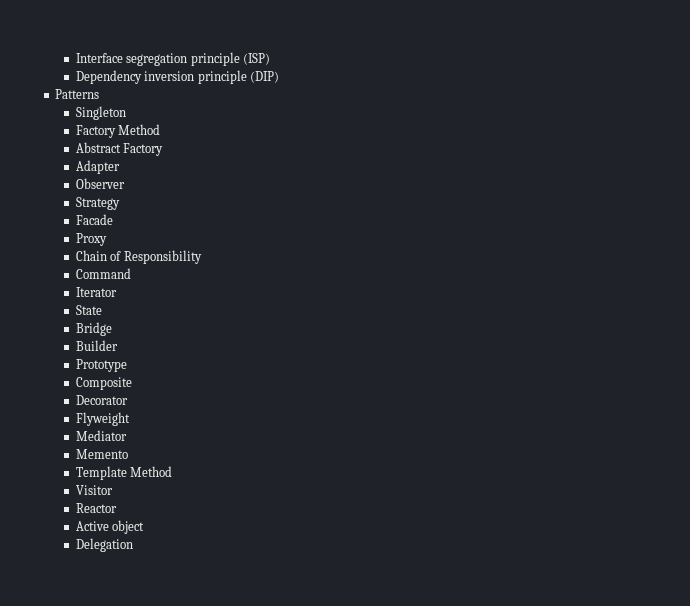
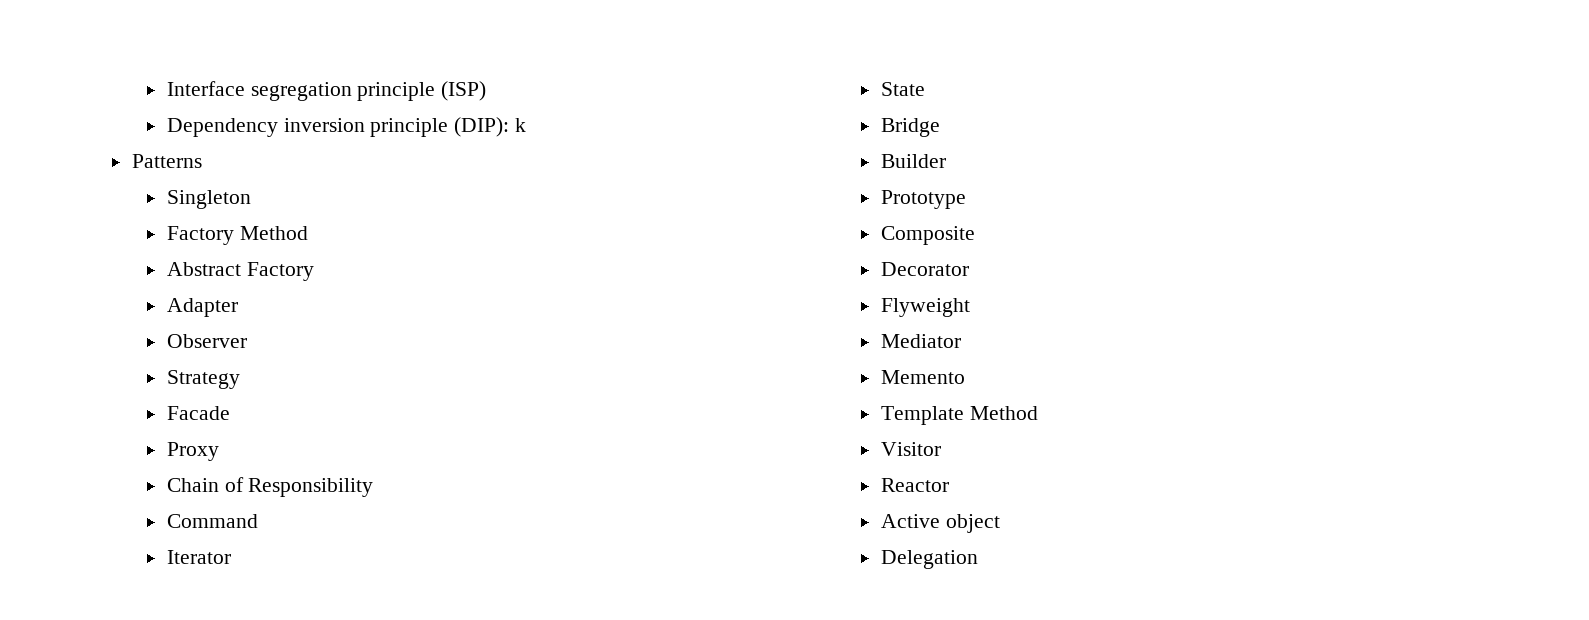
[250,71,280,83] (DIP) -> [454,117,526,137] (DIP): k

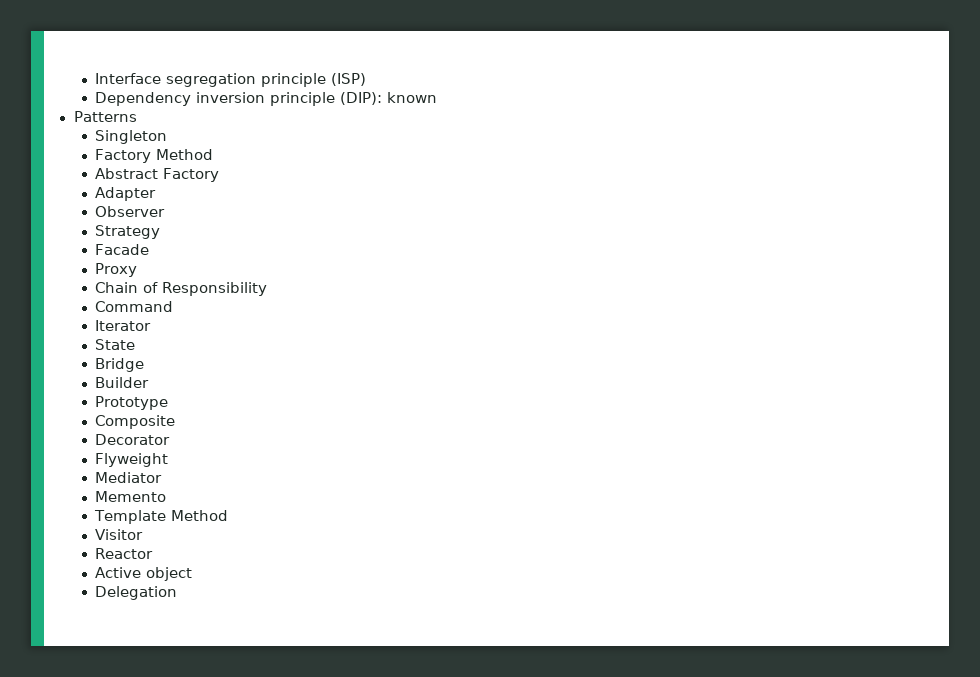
[514,118,526,132] k -> [387,92,438,103] known

